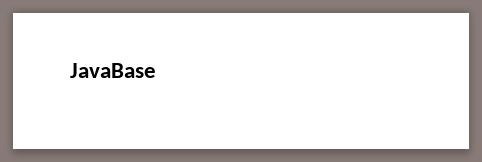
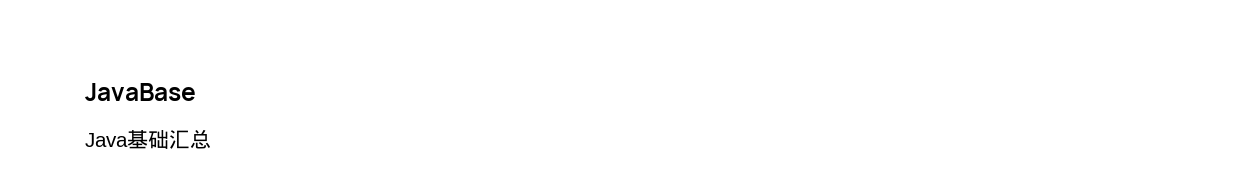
(156, 70) none -> [85,129,211,149] // Java基础汇总

